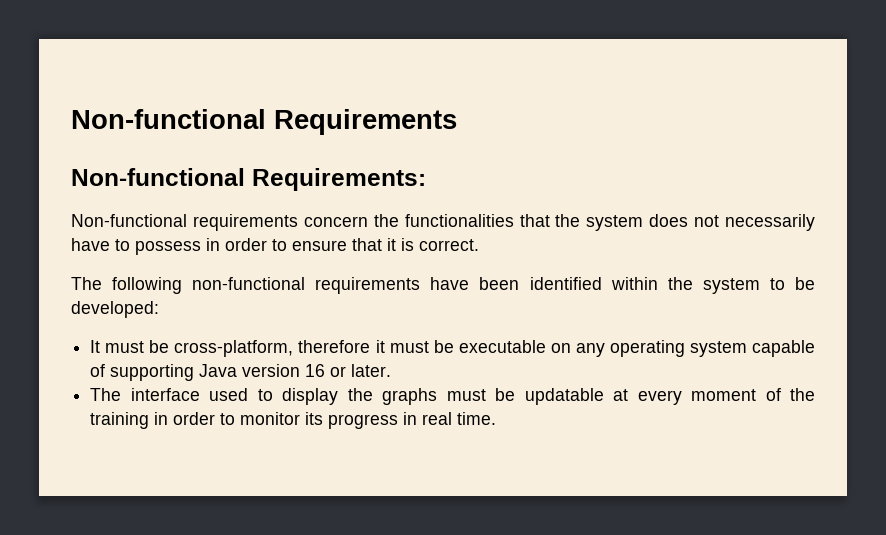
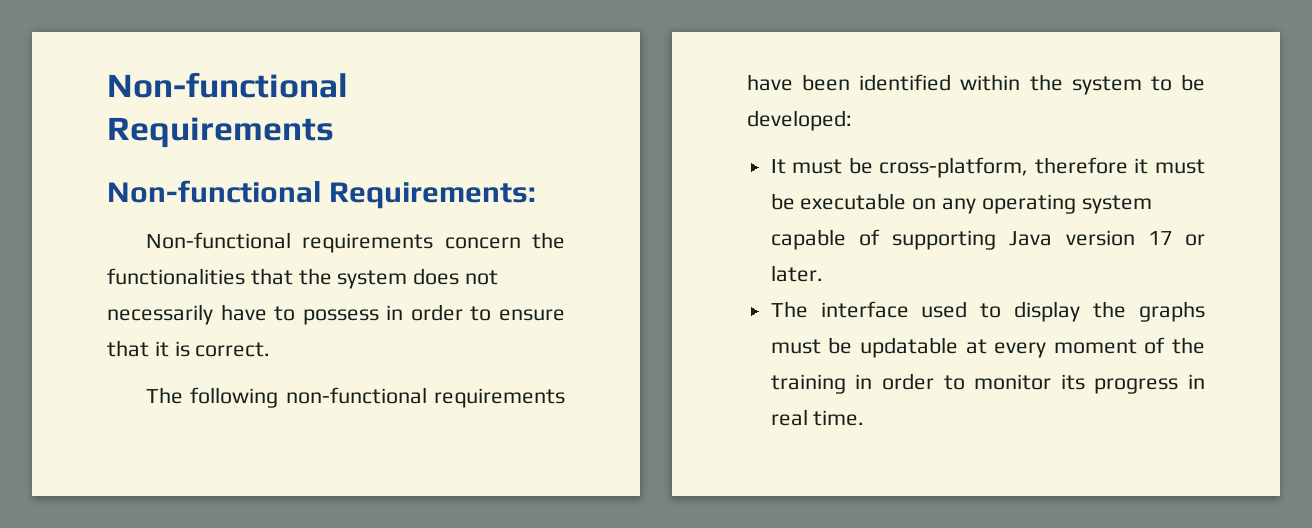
[305,364,326,377] 16 -> [1147,231,1172,245] 17

